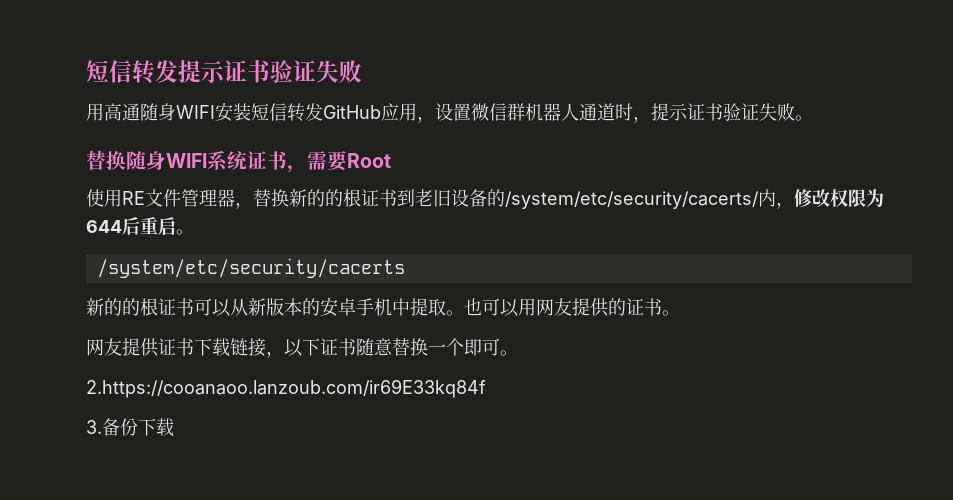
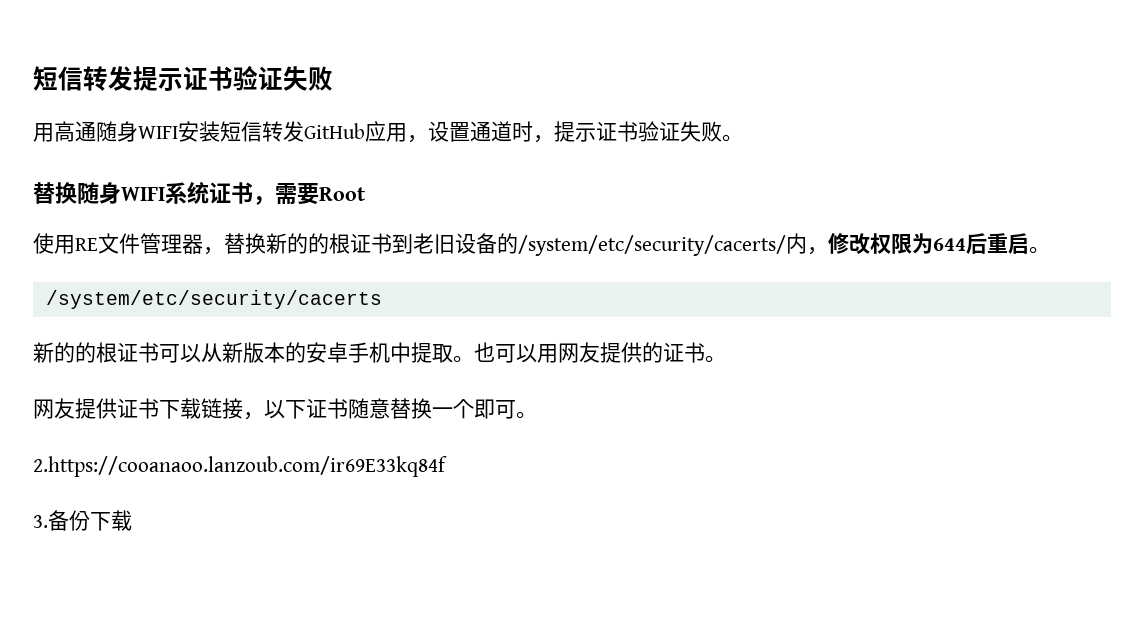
[471,103,579,121] 微信群机器人 -> (470, 132) none

